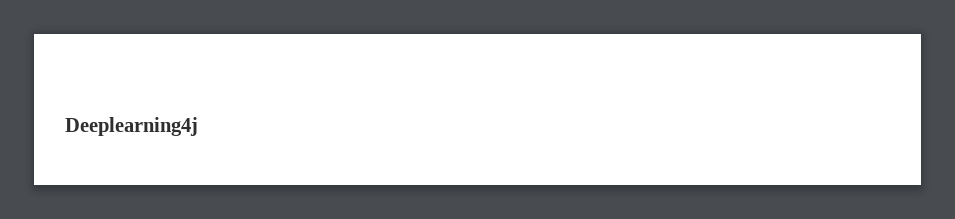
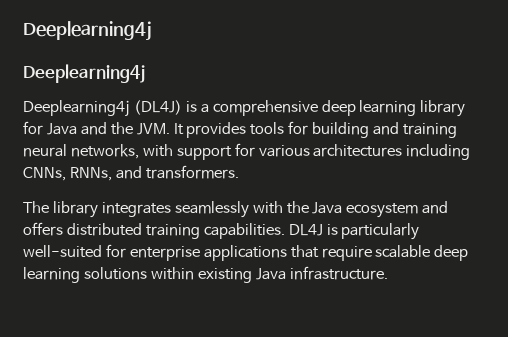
[65,117,198,136] Deeplearning4j -> [23,21,151,41] [23,64,145,83] [23,100,466,117] [23,121,458,138] [23,143,471,160] [23,165,239,181] [23,201,449,218] [23,222,420,240] [23,244,469,261] [23,266,388,283] Deeplearning4j // Deeplearning4j // Deeplearning4j (DL4J) is a comprehensive deep learning library for Java and the JVM. It provides tools for building and training neural networks, with support for various architectures including CNNs, RNNs, and transformers. // The library integrates seamlessly with the Java ecosystem and offers distributed training capabilities. DL4J is particularly well-suited for enterprise applications that require scalable deep learning solutions within existing Java infrastructure.

